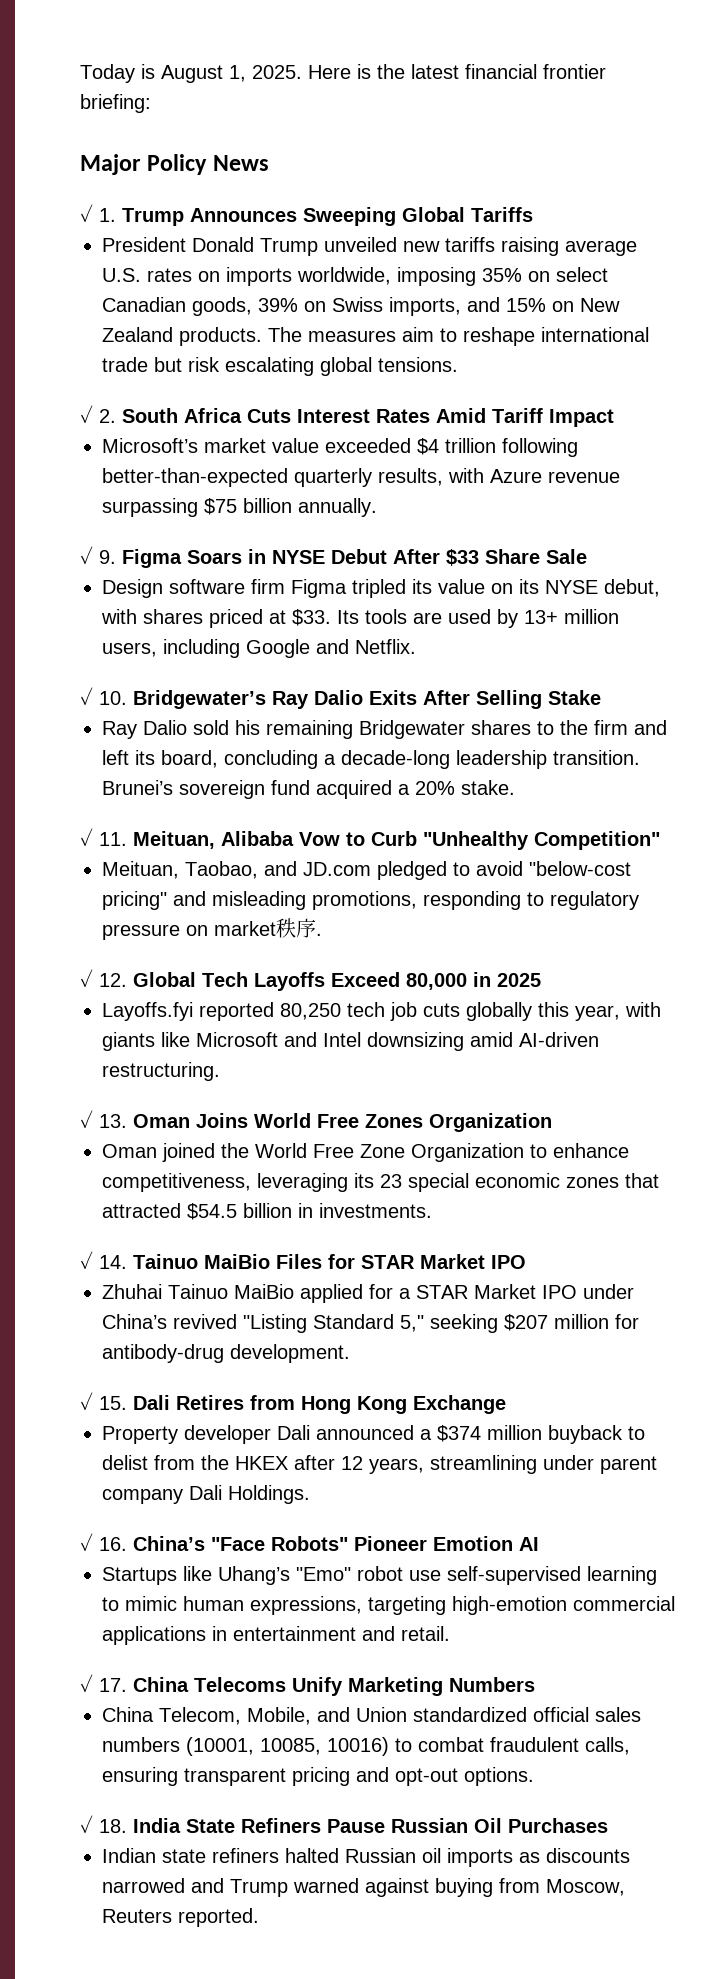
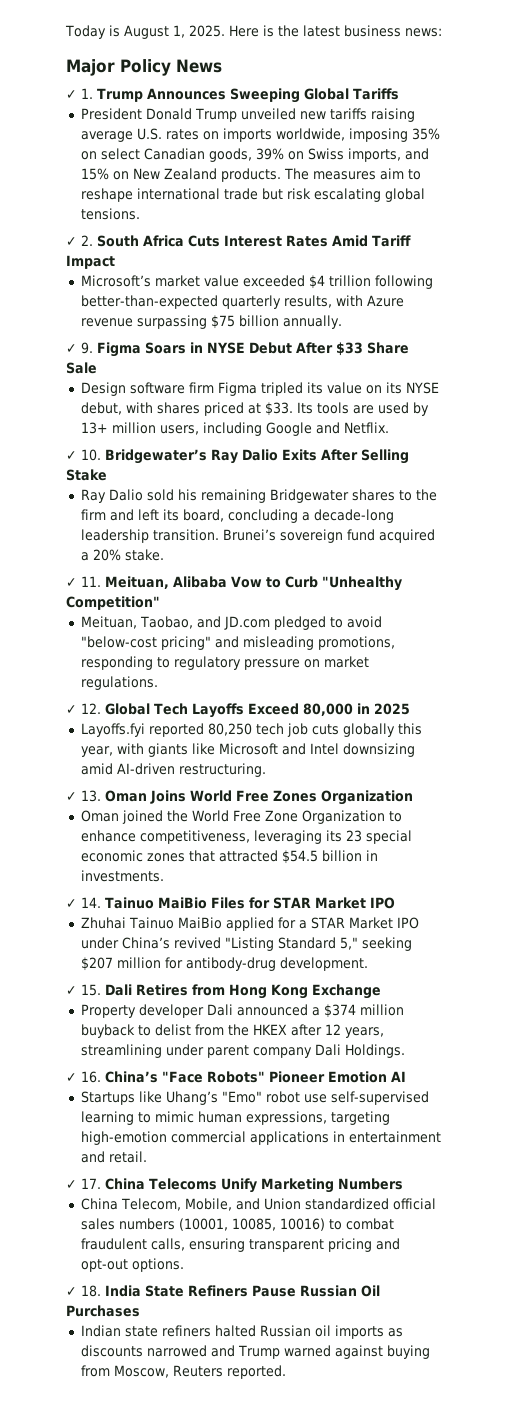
[465,64,606,79] [80,94,151,113] financial frontier briefing: -> [343,25,442,37] business news:
[276,918,322,938] 秩序. -> [80,676,158,690] regulations.

